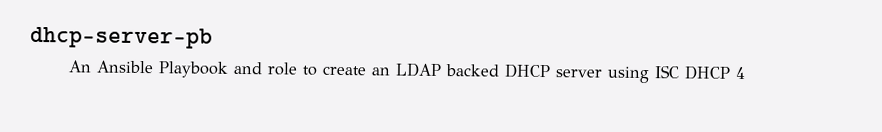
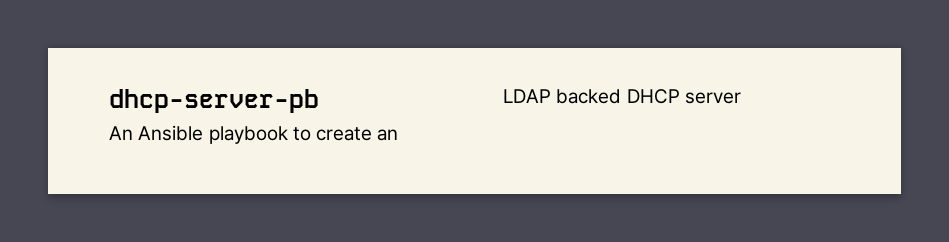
[157,61,298,78] Playbook and role -> [208,126,288,144] playbook
[606,65,746,84] using ISC DHCP 4 -> (741, 98) none

